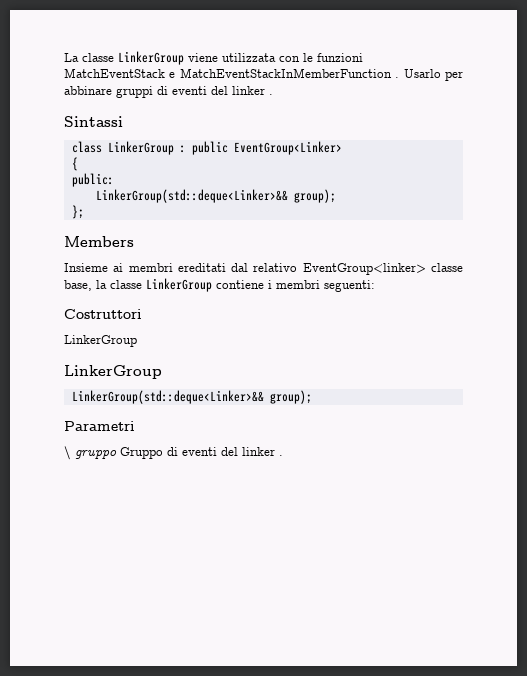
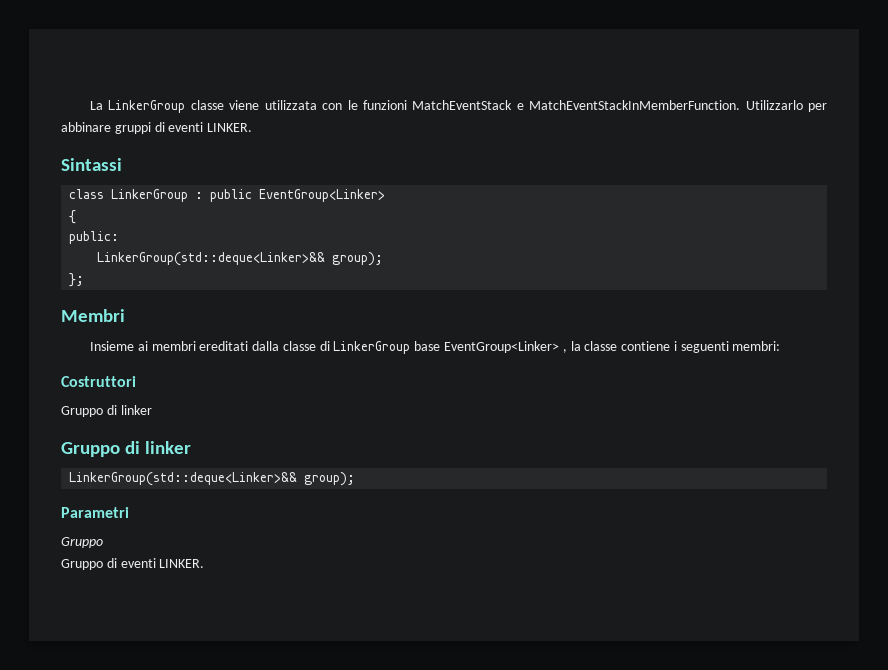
[82,51,184,65] classe LinkerGroup -> [108,100,224,113] LinkerGroup classe
[179,68,441,78] MatchEventStackInMemberFunction . Usarlo -> [529,100,803,110] MatchEventStackInMemberFunction. Utilizzarlo
[211,86,273,95] del linker . -> [207,123,253,132] LINKER.
[64,236,134,247] Members -> [61,309,125,322] Membri
[231,263,463,275] [64,280,92,291] dal relativo EventGroup<linker> classe base, -> [252,341,567,354] dalla classe di LinkerGroup base EventGroup<Linker> ,
[146,278,212,292] LinkerGroup -> (618, 346) none
[276,280,375,292] membri seguenti: -> [680,341,781,353] seguenti membri:
[64,335,137,347] [64,365,162,379] LinkerGroup // LinkerGroup -> [61,405,152,417] [61,441,192,457] Gruppo di linker // Gruppo di linker
[64,446,117,460] \ gruppo -> [61,537,103,548] Gruppo //
[221,447,283,456] del linker . -> [159,559,205,568] LINKER.

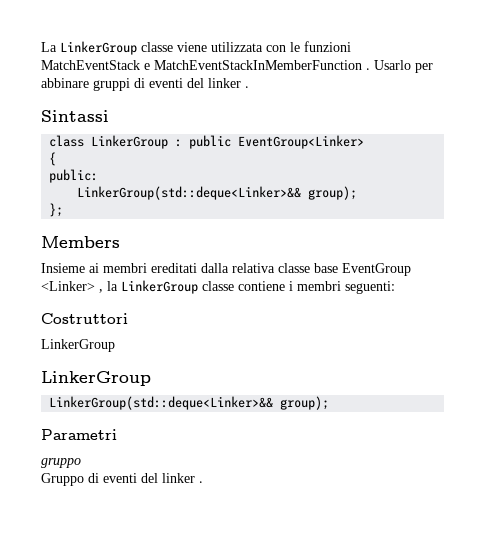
[529,100,803,110] MatchEventStackInMemberFunction. Utilizzarlo -> [154,60,411,70] MatchEventStackInMemberFunction . Usarlo
[207,123,253,132] LINKER. -> [187,78,249,88] del linker .
[61,309,125,322] Membri -> [41,236,120,248] Members
[282,341,560,354] classe di LinkerGroup base EventGroup<Linker> -> [232,263,411,276] [41,281,95,291] relativa classe base EventGroup <Linker>
(581, 346) none -> [121,280,198,294] LinkerGroup
[680,341,781,353] seguenti membri: -> [297,281,395,294] membri seguenti:
[61,405,152,417] [61,441,192,457] Gruppo di linker // Gruppo di linker -> [41,339,115,352] [41,371,151,386] LinkerGroup // LinkerGroup
[61,537,103,548] Gruppo -> [41,458,81,468] gruppo
[159,559,205,568] LINKER. -> [141,473,203,483] del linker .

